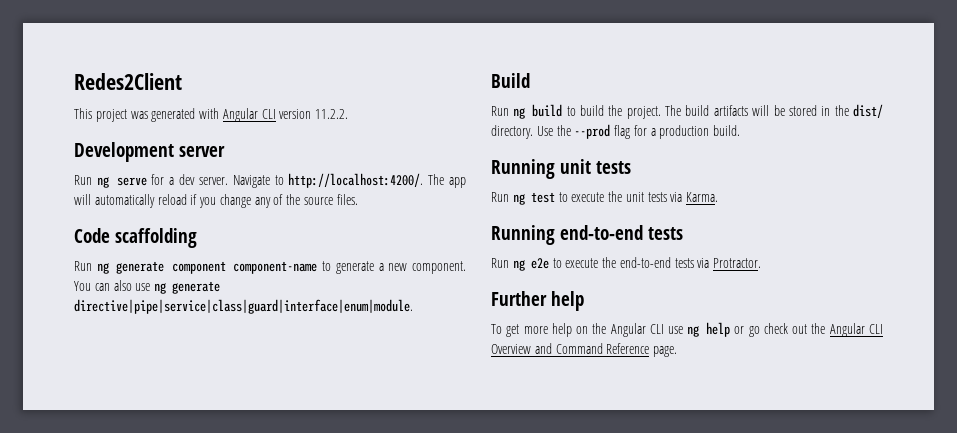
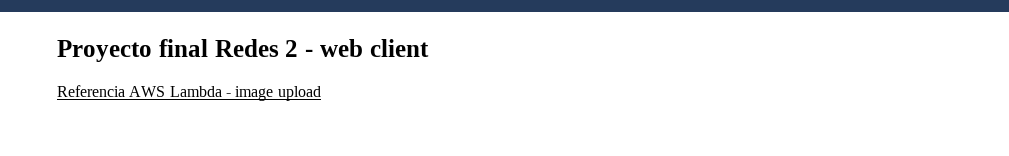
[74,73,182,90] [74,108,349,122] [74,142,226,162] [74,173,466,188] [74,194,358,208] [74,228,198,248] [74,261,466,274] [74,280,221,294] [74,299,413,314] [491,73,530,88] [491,104,883,119] [491,124,741,139] [491,159,632,179] [491,191,719,205] [491,225,684,245] [491,257,762,271] [491,291,585,311] [491,322,883,337] [491,343,678,357] Redes2Client // This project was generated with Angular CLI version 11.2.2. // Development server // Run ng serve for a dev server. Navigate to http://localhost:4200/. The app will automatically reload if you change any of the source files. // Code scaffolding // Run ng generate component component-name to generate a new component. You can also use ng generate directive|pipe|service|class|guard|interface|enum|module. // Build // Run ng build to build the project. The build artifacts will be stored in the dist/ directory. Use the --prod flag for a production build. // Running unit tests // Run ng test to execute the unit tests via Karma. // Running end-to-end tests // Run ng e2e to execute the end-to-end tests via Protractor. // Further help // To get more help on the Angular CLI use ng help or go check out the Angular CLI Overview and Command Reference page. -> [57,39,429,62] [57,85,321,101] Proyecto final Redes 2 - web client // Referencia AWS Lambda - image upload

